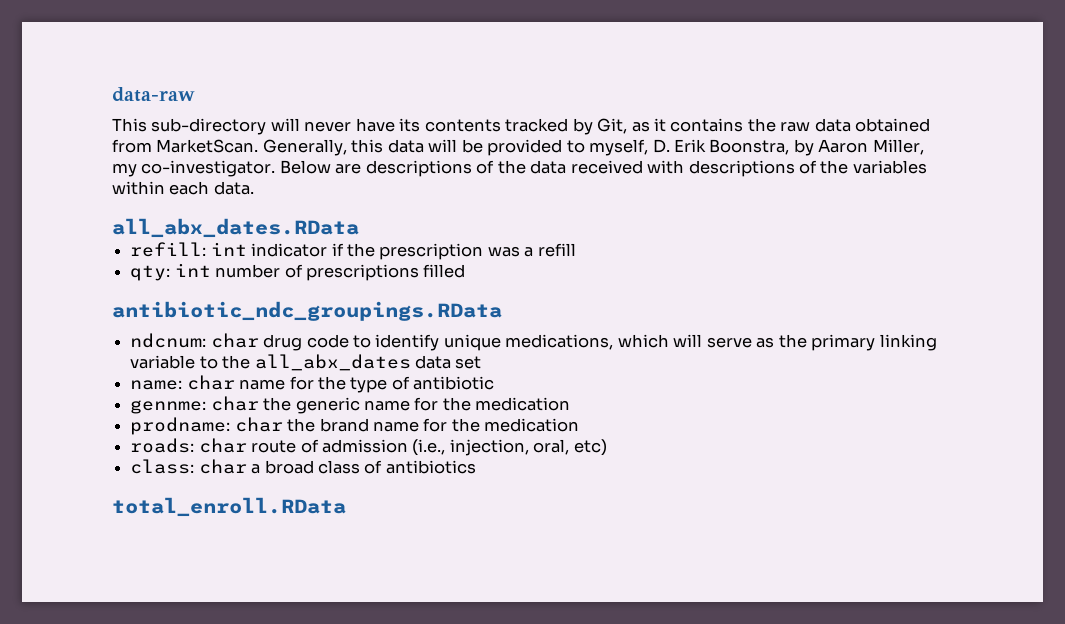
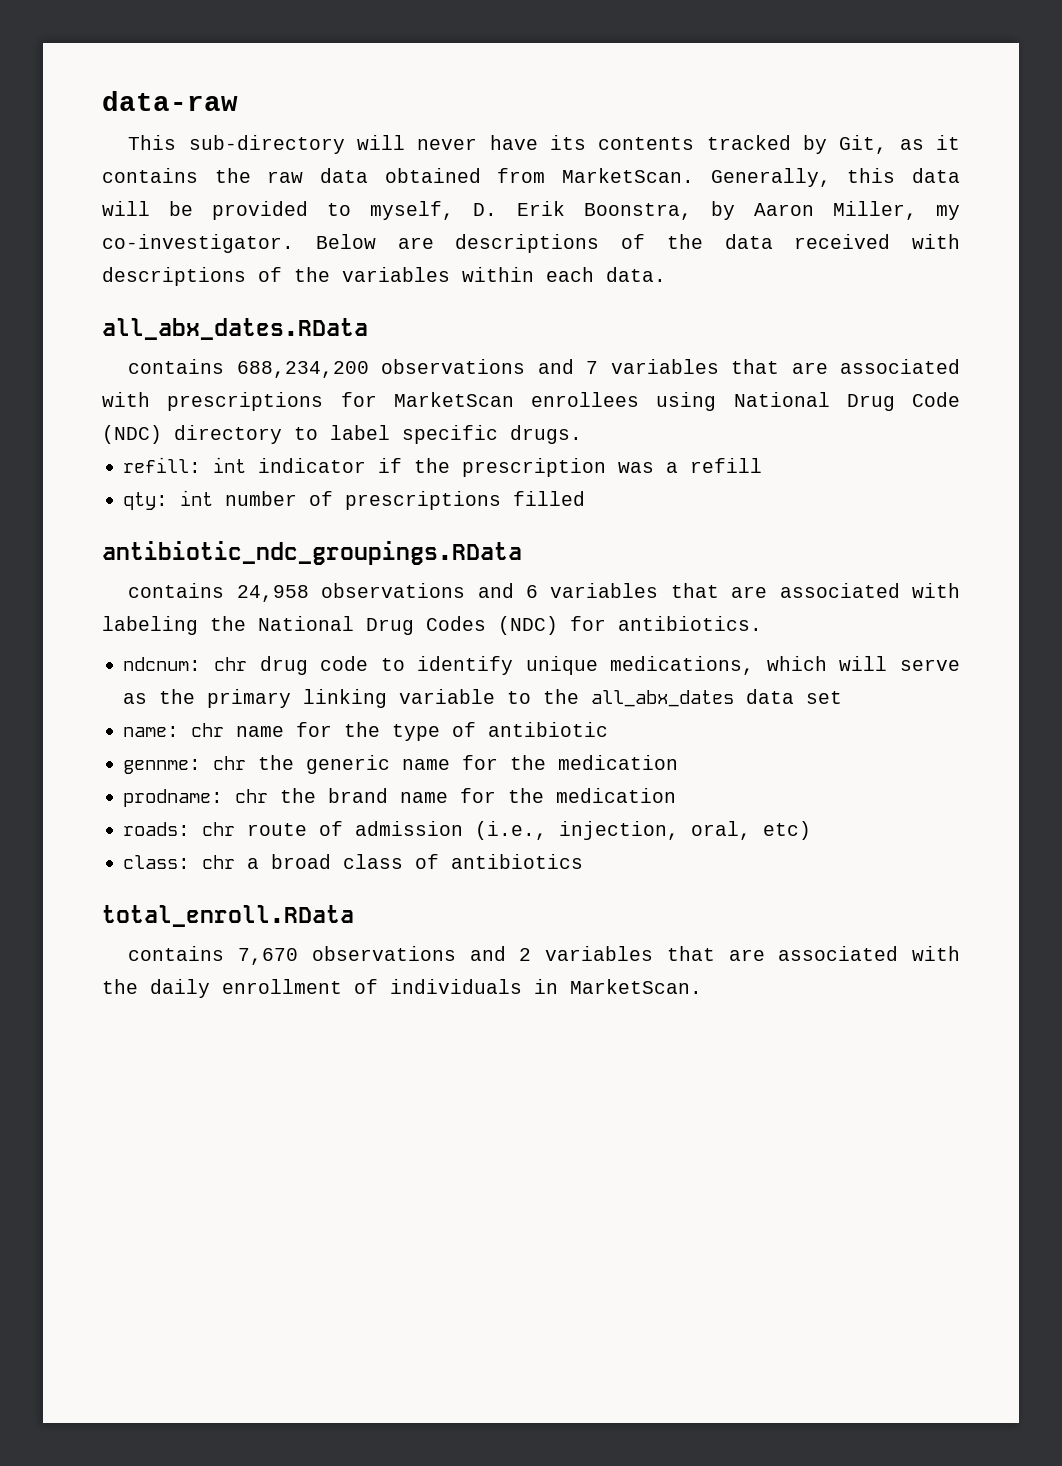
(359, 228) none -> [128,359,961,378] [102,392,960,411] [102,425,582,444] // contains 688,234,200 observations and 7 variables that are associated with prescriptions for MarketScan enrollees using National Drug Code (NDC) directory to label specific drugs.
(502, 311) none -> [128,583,960,602] [102,616,762,635] // contains 24,958 observations and 6 variables that are associated with labeling the National Drug Codes (NDC) for antibiotics.
[210,333,259,348] char -> [214,657,248,671] chr
[186,375,235,390] char -> [191,723,225,737] chr
[210,396,259,411] char -> [213,756,247,770] chr
[234,417,283,432] char -> [235,789,269,803] chr
[198,438,247,453] char -> [202,822,236,836] chr
[198,459,247,474] char -> [202,855,236,869] chr
(346, 507) none -> [128,946,961,965] [102,979,702,998] // contains 7,670 observations and 2 variables that are associated with the daily enrollment of individuals in MarketScan.

